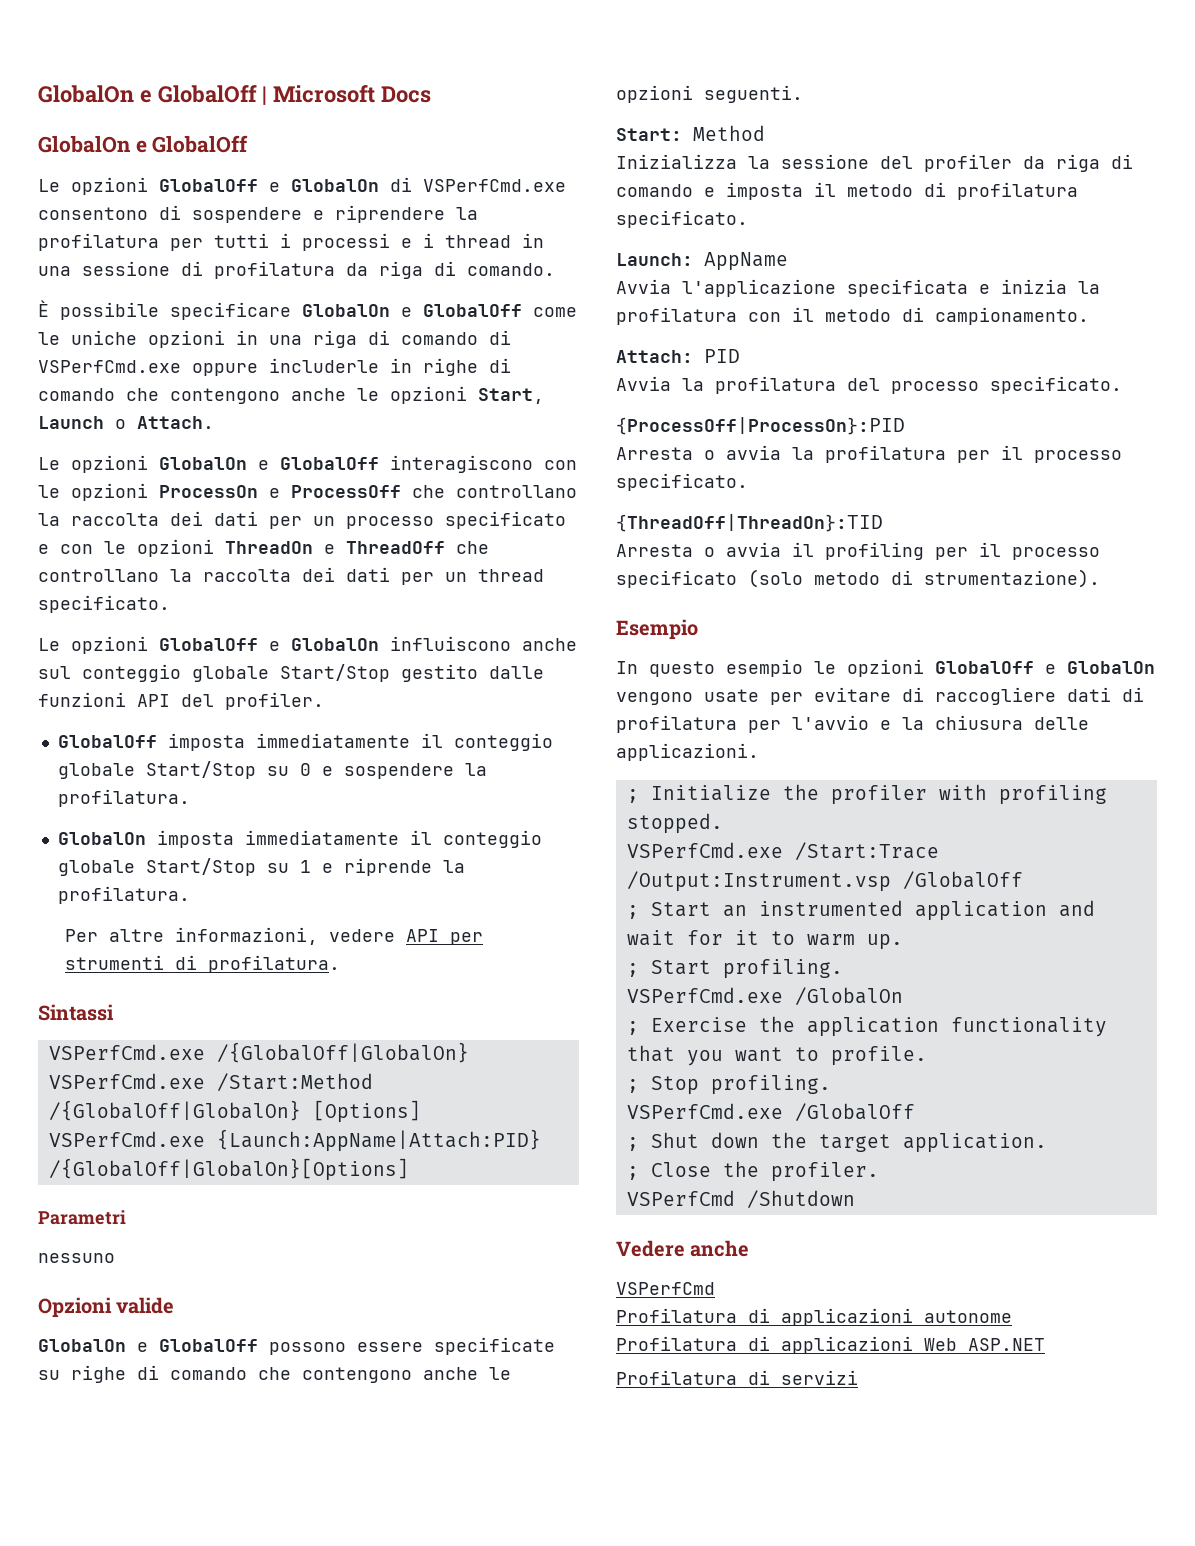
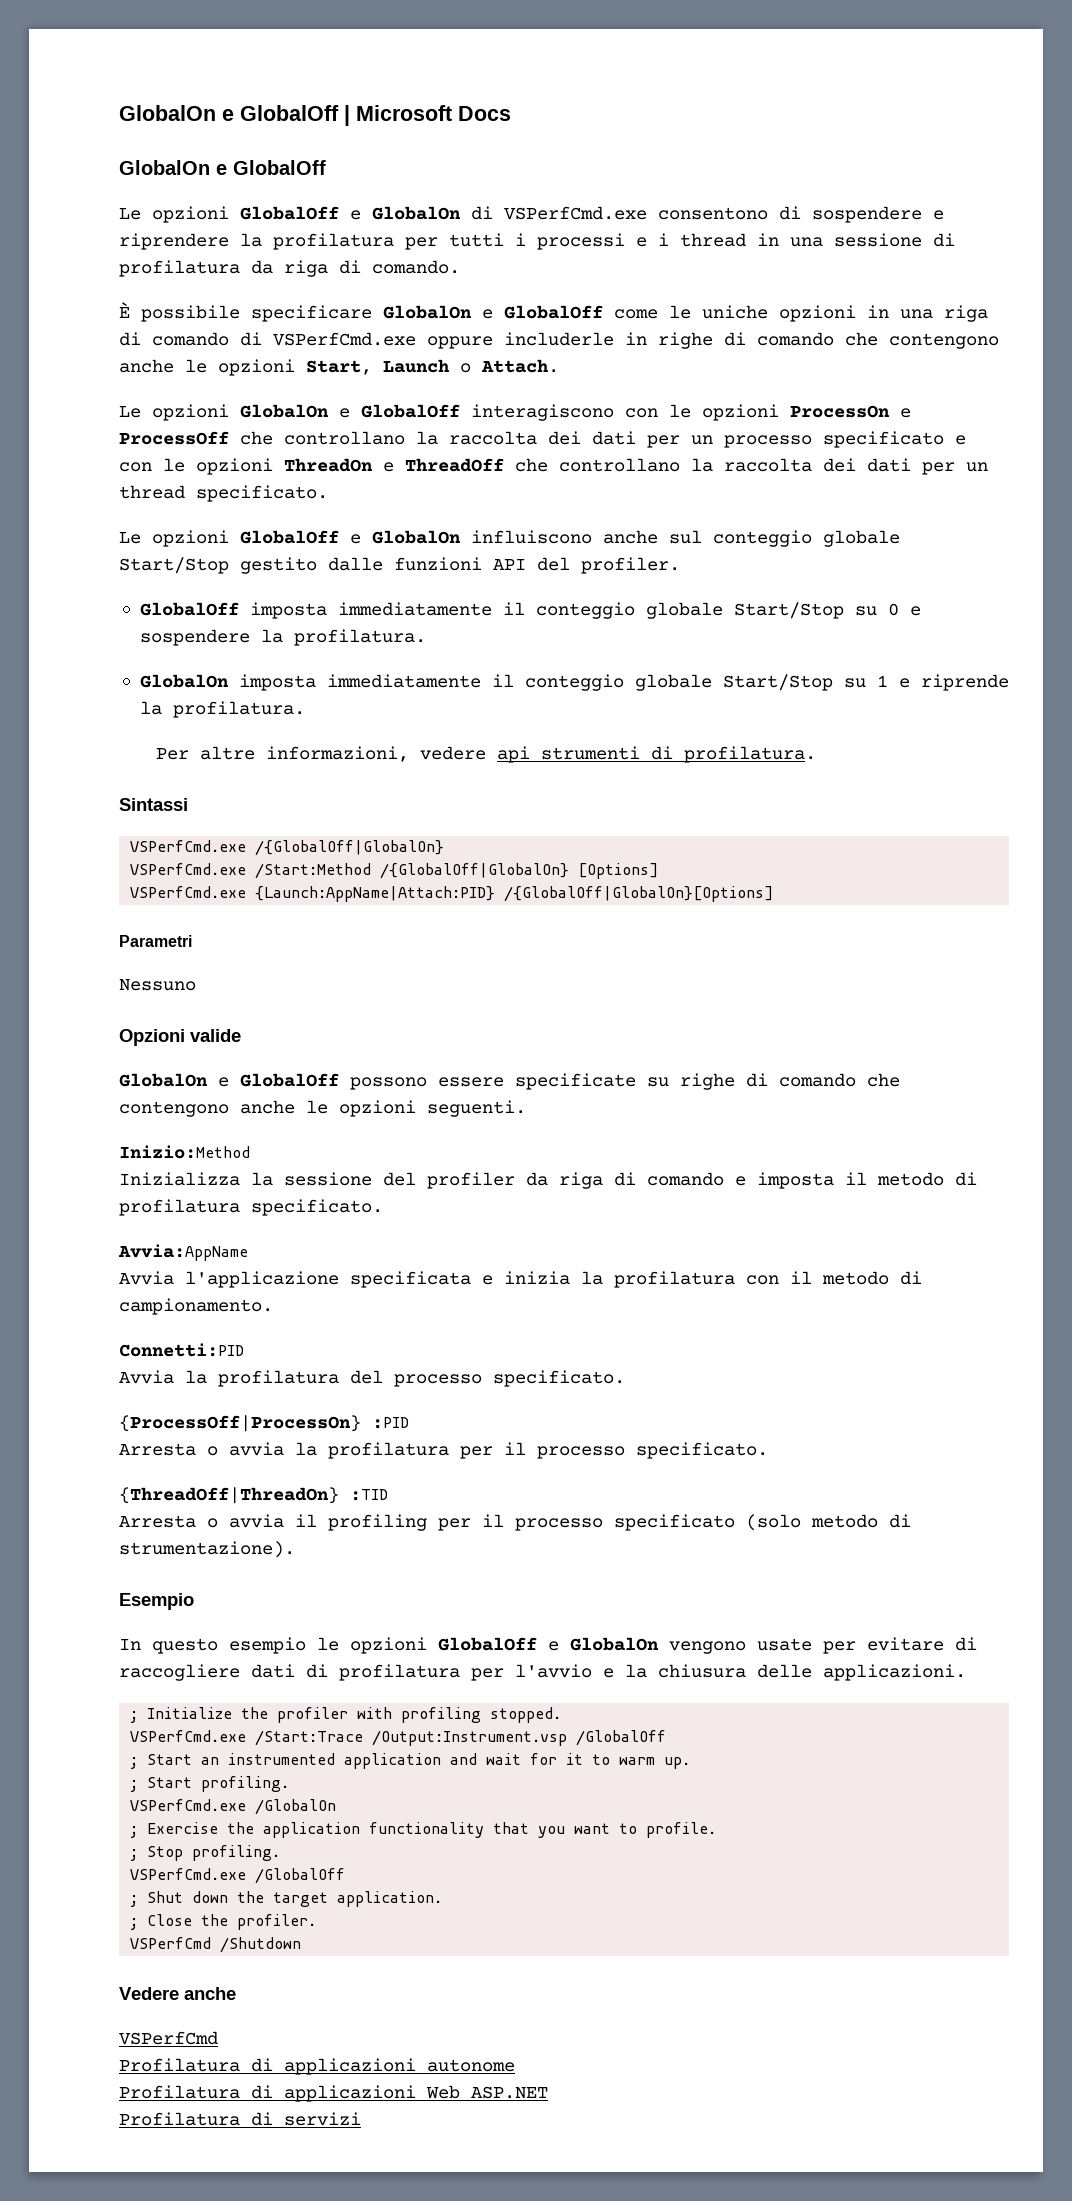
[405,929,483,945] API per -> [497,746,531,763] api
[38,1253,115,1263] nessuno -> [119,979,196,991] Nessuno
[616,125,765,141] Start: Method -> [119,1145,250,1159] Inizio:Method
[616,252,788,271] Launch: AppName -> [118,1244,248,1261] Avvia:AppName
[616,349,740,363] Attach: PID -> [119,1343,244,1357] Connetti:PID
[616,417,905,435] {ProcessOff|ProcessOn}:PID -> [119,1415,409,1432] {ProcessOff|ProcessOn} :PID
[616,514,883,532] {ThreadOff|ThreadOn}:TID -> [119,1487,388,1504] {ThreadOff|ThreadOn} :TID

